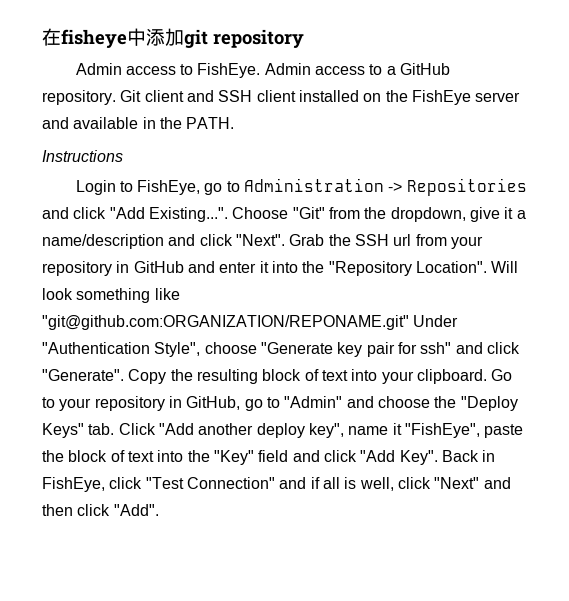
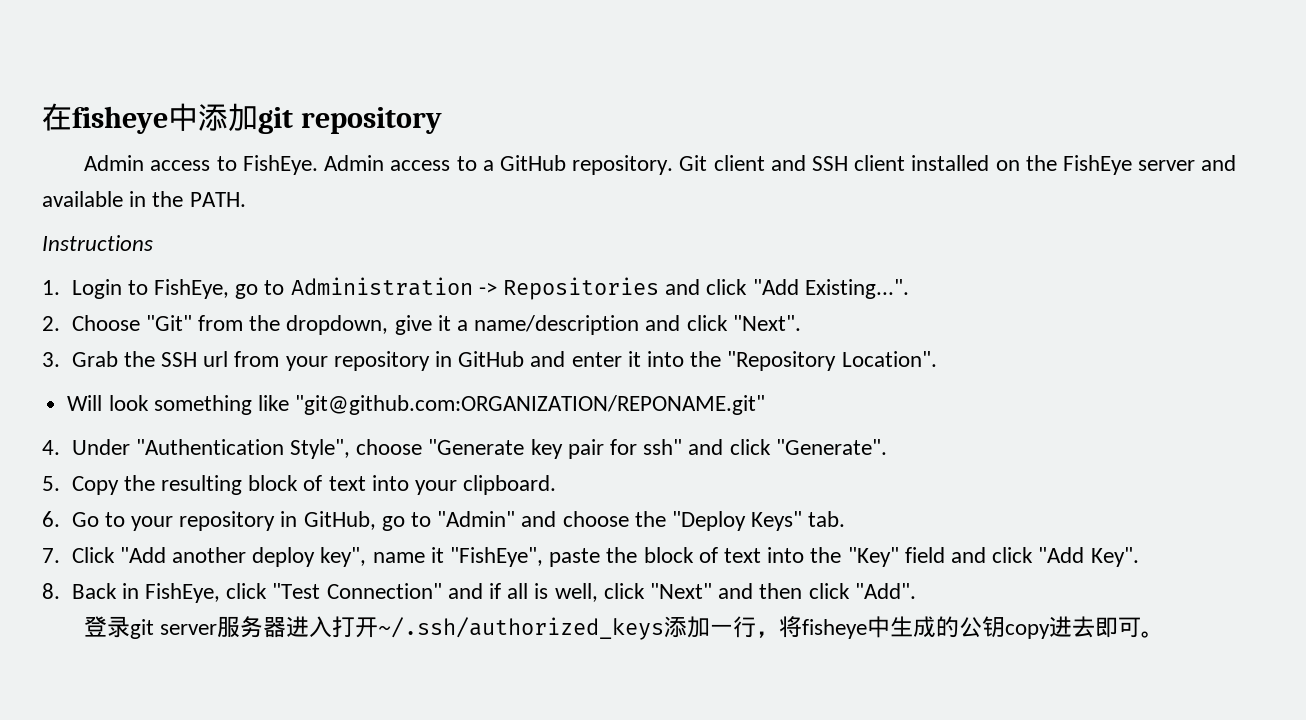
(123, 156) none -> [42,280,60,295] 1.
(228, 214) none -> [42,316,60,331] // 2.
(285, 240) none -> [42,352,60,367] // 3.
(487, 267) none -> (937, 359) //
(409, 322) none -> [42,440,60,455] // 4.
(124, 375) none -> [42,476,60,491] // 5.
(487, 376) none -> [42,511,60,527] // 6.
(115, 429) none -> [42,548,60,563] // 7.
(438, 457) none -> [42,583,60,599] // 8.
(159, 510) none -> [84,616,1165,640] // 登录git server服务器进入打开~/.ssh/authorized_keys添加一行，将fisheye中生成的公钥copy进去即可。

